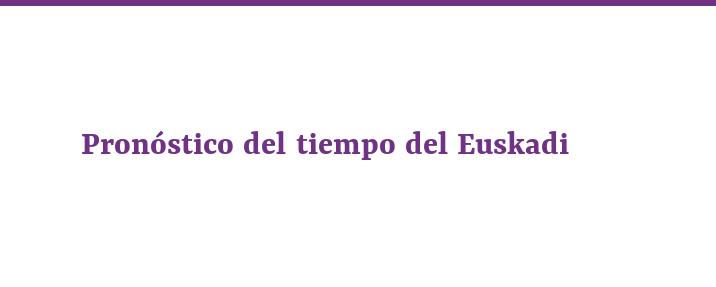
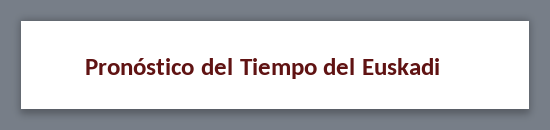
[295,133,396,160] tiempo -> [239,58,317,79] Tiempo

